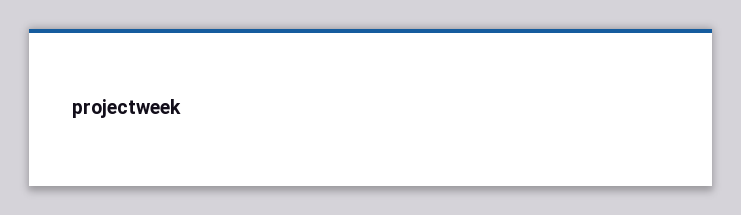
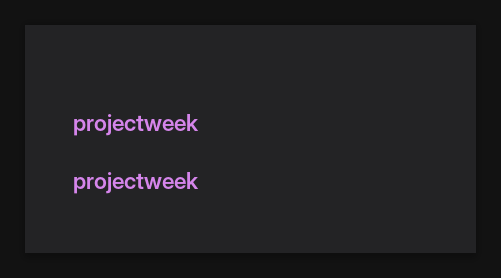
[72,99,181,118] projectweek -> [73,114,199,136] [73,172,199,194] projectweek // projectweek

